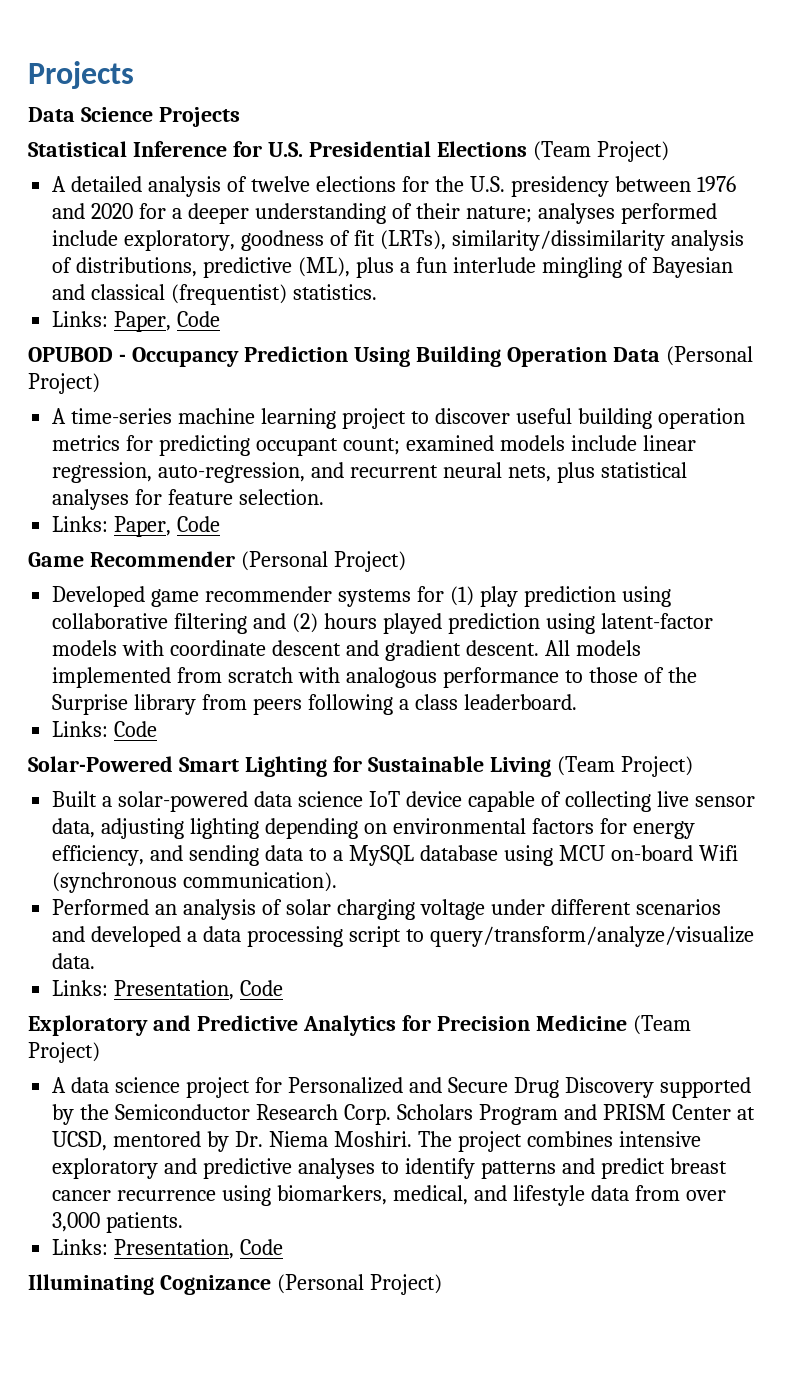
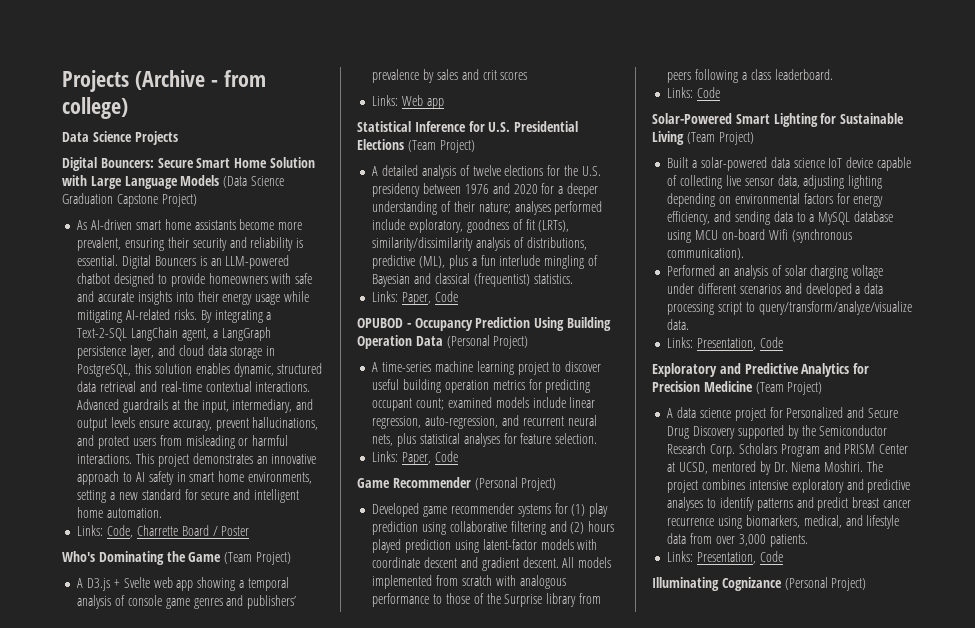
[28,61,134,89] Projects -> [62,70,266,92] [62,97,128,119] Projects (Archive - from college)
(240, 117) none -> [62,157,315,171] [62,175,284,189] [62,193,197,207] [77,219,303,230] [77,237,304,251] [77,255,290,269] [77,273,313,287] [77,291,309,305] [77,309,272,323] [77,327,271,341] [77,345,276,359] [77,363,323,377] [77,381,311,392] [77,399,314,413] [77,417,319,431] [77,435,289,449] [77,453,317,467] [77,471,312,485] [77,489,299,503] [77,507,163,518] [77,525,250,538] [62,551,291,565] [77,577,289,591] [77,595,297,609] [372,69,528,83] [372,95,444,109] // Digital Bouncers: Secure Smart Home Solution with Large Language Models (Data Science Graduation Capstone Project) // As AI-driven smart home assistants become more prevalent, ensuring their security and reliability is essential. Digital Bouncers is an LLM-powered chatbot designed to provide homeowners with safe and accurate insights into their energy usage while mitigating AI-related risks. By integrating a Text-2-SQL LangChain agent, a LangGraph persistence layer, and cloud data storage in PostgreSQL, this solution enables dynamic, structured data retrieval and real-time contextual interactions. Advanced guardrails at the input, intermediary, and output levels ensure accuracy, prevent hallucinations, and protect users from misleading or harmful interactions. This project demonstrates an innovative approach to AI safety in smart home environments, setting a new standard for secure and intelligent home automation. // Links: Code, Charrette Board / Poster // Who's Dominating the Game (Team Project) // A D3.js + Svelte web app showing a temporal analysis of console game genres and publishers’ prevalence by sales and crit scores // Links: Web app

